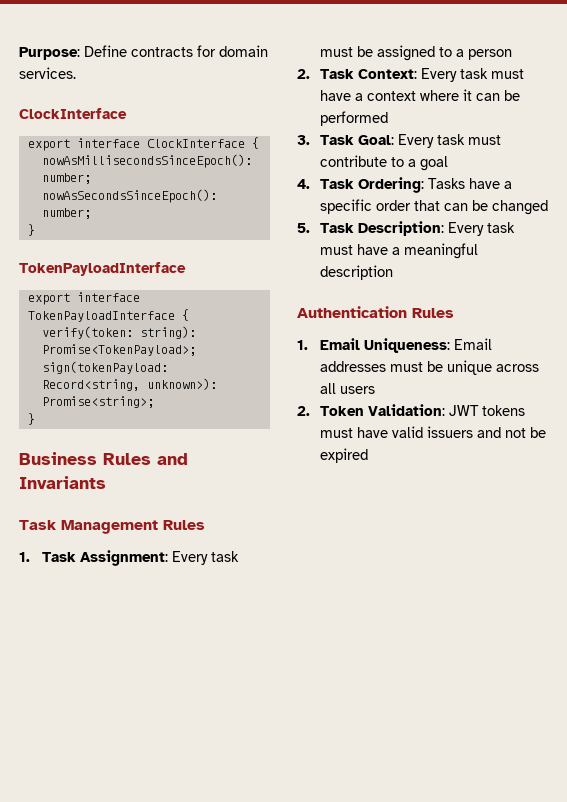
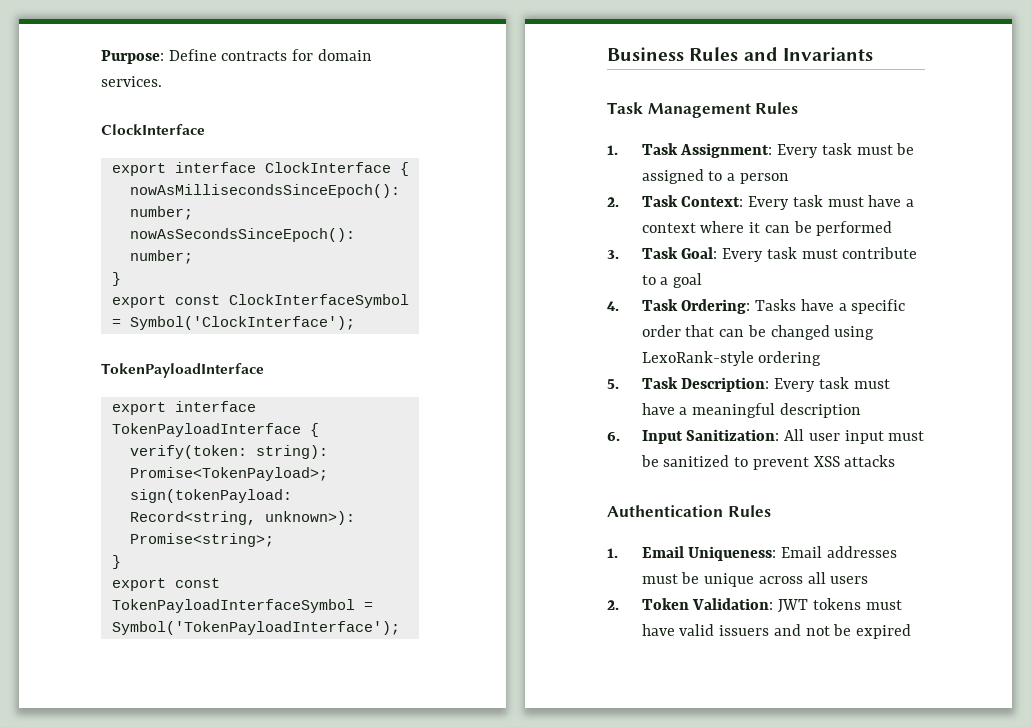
(35, 230) none -> [111,294,409,308] [111,316,355,330] // export const ClockInterfaceSymbol = Symbol('ClockInterface');
(35, 419) none -> [111,578,220,591] [111,599,373,613] [111,621,400,635] // export const TokenPayloadInterfaceSymbol = Symbol('TokenPayloadInterface');
(548, 207) none -> [834,326,875,340] [641,351,822,366] using LexoRank-style ordering
(393, 272) none -> [607,429,925,444] [640,455,896,470] // 6. Input Sanitization: All user input must be sanitized to prevent XSS attacks

